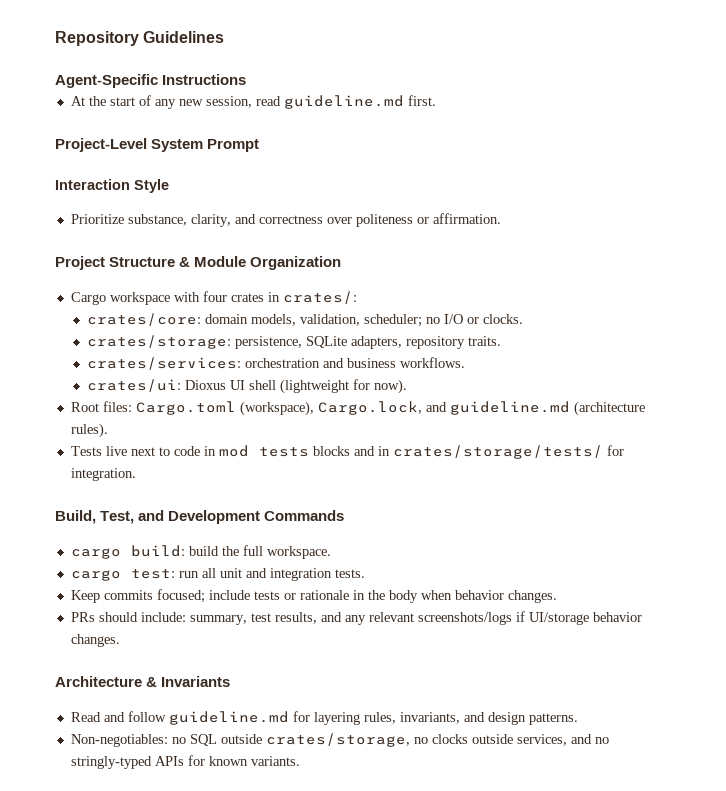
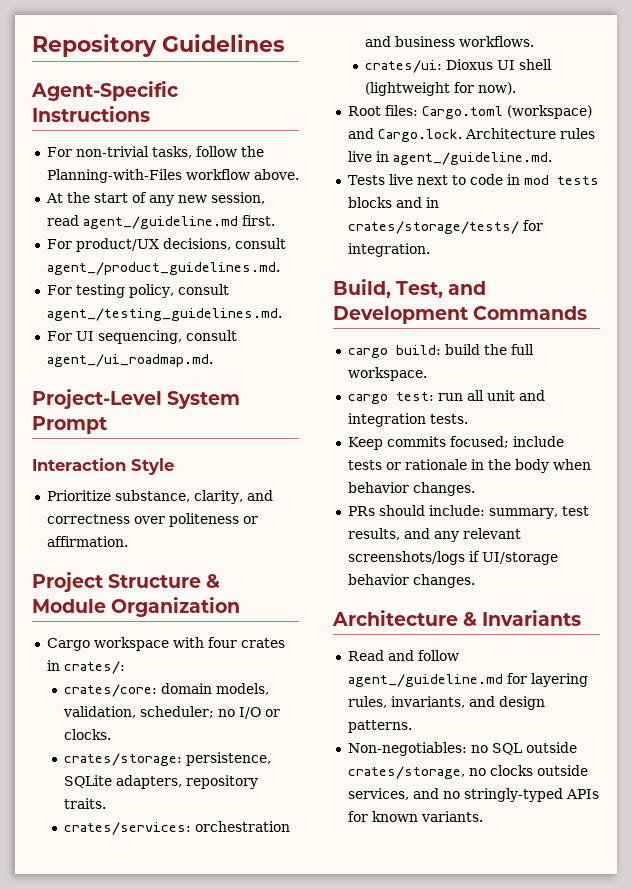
(247, 79) none -> [46,146,264,158] [46,169,299,183] // For non-trivial tasks, follow the Planning-with-Files workflow above.
[283,95,404,109] guideline.md -> [82,216,238,229] agent_/guideline.md
(436, 100) none -> [46,238,286,252] [46,262,280,275] [46,284,229,298] [46,308,282,321] [46,330,237,344] [46,354,213,367] // For product/UX decisions, consult agent_/product_guidelines.md. // For testing policy, consult agent_/testing_guidelines.md. // For UI sequencing, consult agent_/ui_roadmap.md.
[239,401,645,416] [70,423,108,438] (workspace), Cargo.lock, and guideline.md (architecture rules). -> [506,105,592,119] [347,128,595,142] [347,151,552,165] (workspace) and Cargo.lock. Architecture rules live in agent_/guideline.md.
[168,711,289,725] guideline.md -> [347,674,503,687] agent_/guideline.md

